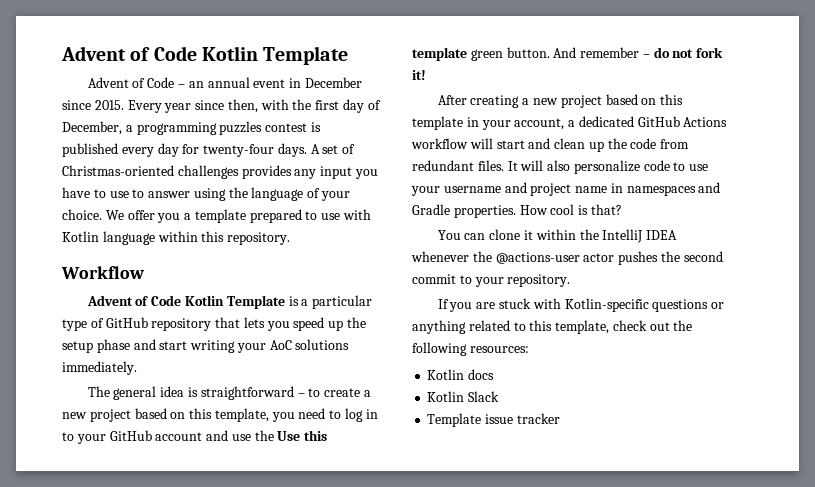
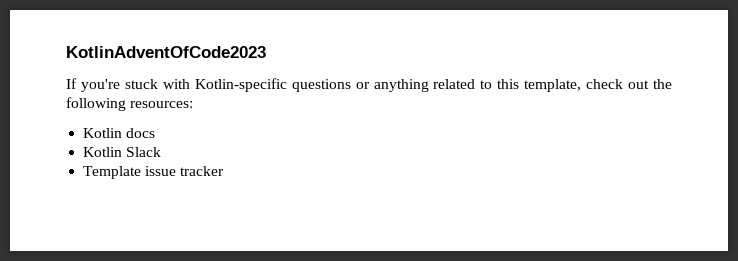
[61,46,349,65] [87,77,362,88] [62,99,381,113] [62,121,321,135] [62,143,356,157] [62,165,378,179] [62,187,351,201] [62,209,372,223] [62,231,291,245] [61,266,145,279] [86,295,373,309] [62,317,367,331] [62,339,350,353] [62,361,137,375] [87,386,371,400] [62,408,378,422] [62,430,328,444] [412,47,724,61] [412,70,426,80] [437,94,684,108] [412,116,728,130] [411,138,690,152] [412,160,709,174] [411,182,721,196] [412,204,622,218] [437,229,678,243] [411,251,723,265] [412,274,571,287] Advent of Code Kotlin Template // Advent of Code – an annual event in December since 2015. Every year since then, with the first day of December, a programming puzzles contest is published every day for twenty-four days. A set of Christmas-oriented challenges provides any input you have to use to answer using the language of your choice. We offer you a template prepared to use with Kotlin language within this repository. // Workflow // Advent of Code Kotlin Template is a particular type of GitHub repository that lets you speed up the setup phase and start writing your AoC solutions immediately. // The general idea is straightforward – to create a new project based on this template, you need to log in to your GitHub account and use the Use this template green button. And remember – do not fork it! // After creating a new project based on this template in your account, a dedicated GitHub Actions workflow will start and clean up the code from redundant files. It will also personalize code to use your username and project name in namespaces and Gradle properties. How cool is that? // You can clone it within the IntelliJ IDEA whenever the @actions-user actor pushes the second commit to your repository. -> [66,46,266,58] KotlinAdventOfCode2023
[449,302,496,312] you are -> [80,79,120,92] you're

